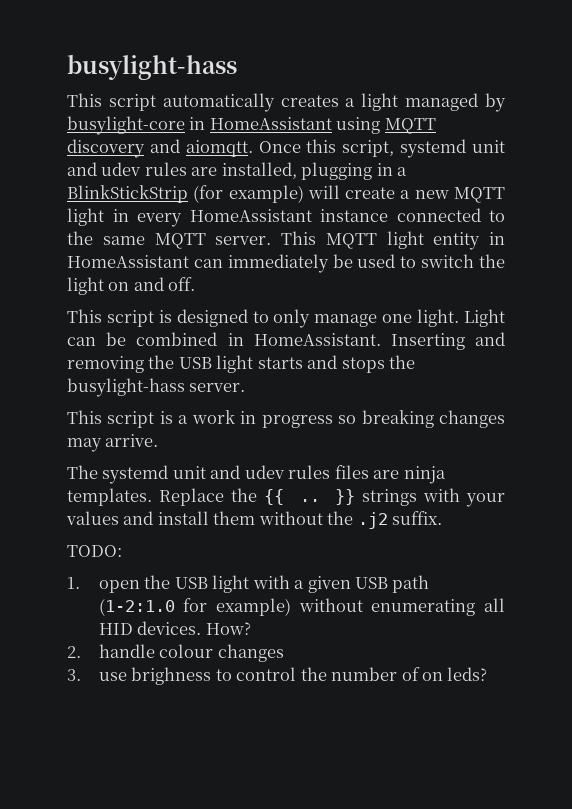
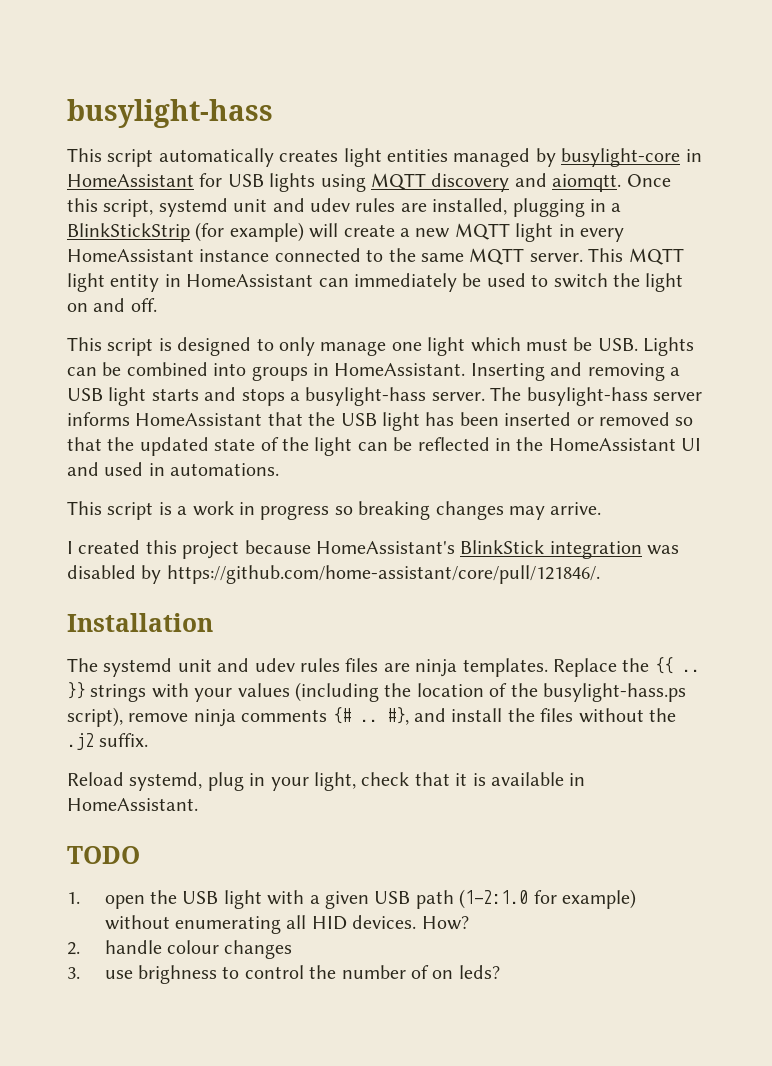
[345,93,399,111] a light -> [343,148,448,167] light entities
(332, 123) none -> [199,173,316,192] for USB lights
[417,309,506,327] light. Light -> [427,337,695,356] light which must be USB. Lights
(218, 339) none -> [213,363,308,381] into groups
[148,355,175,369] the -> [669,367,680,376] a
[389,355,416,369] the -> [290,392,300,401] a
(246, 387) none -> [490,387,702,406] [67,412,694,431] [67,437,702,456] [67,462,280,476] The busylight-hass server informs HomeAssistant that the USB light has been inserted or removed so that the updated state of the light can be reflected in the HomeAssistant UI and used in automations.
(159, 440) none -> [67,540,680,559] [67,565,600,584] [67,613,213,632] // I created this project because HomeAssistant's BlinkStick integration was disabled by https://github.com/home-assistant/core/pull/121846/. // Installation
[123,511,443,529] [67,545,122,557] and install them without the .j2 suffix. // TODO: -> [295,682,686,702] [67,707,676,727] [67,733,149,750] [67,772,586,791] [67,798,198,811] [67,846,140,864] (including the location of the busylight-hass.ps script), remove ninja comments {# .. #}, and install the files without the .j2 suffix. // Reload systemd, plug in your light, check that it is available in HomeAssistant. // TODO

